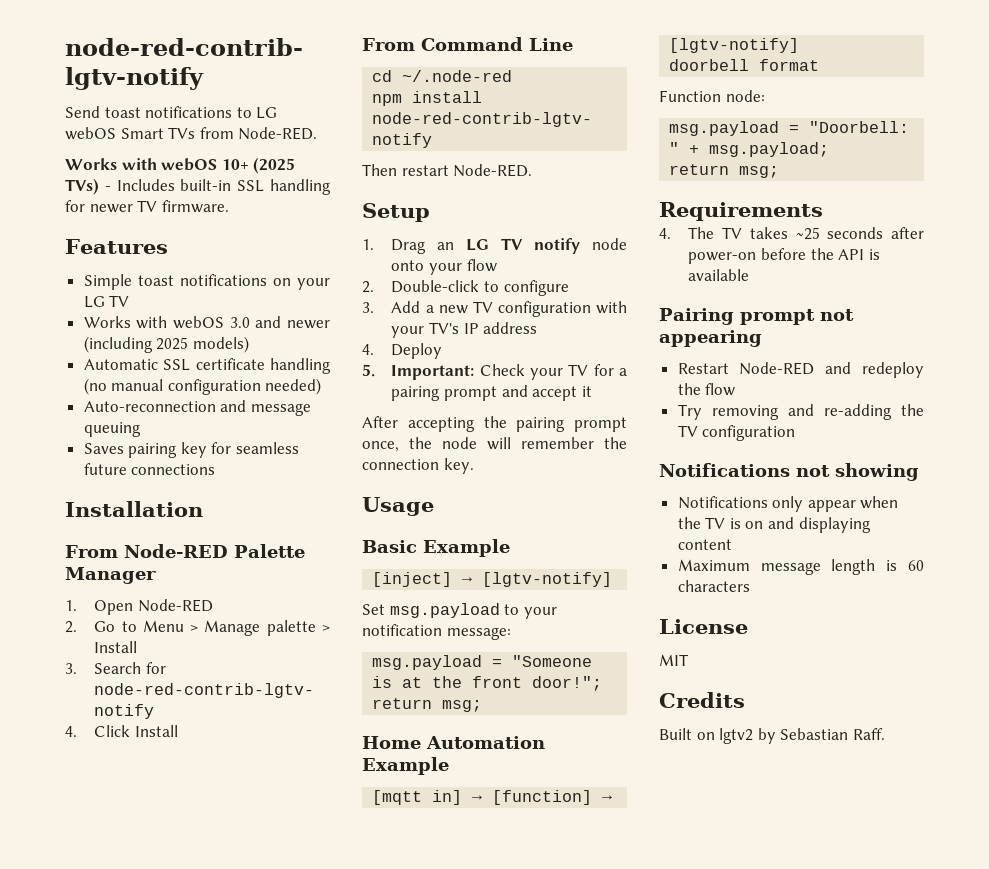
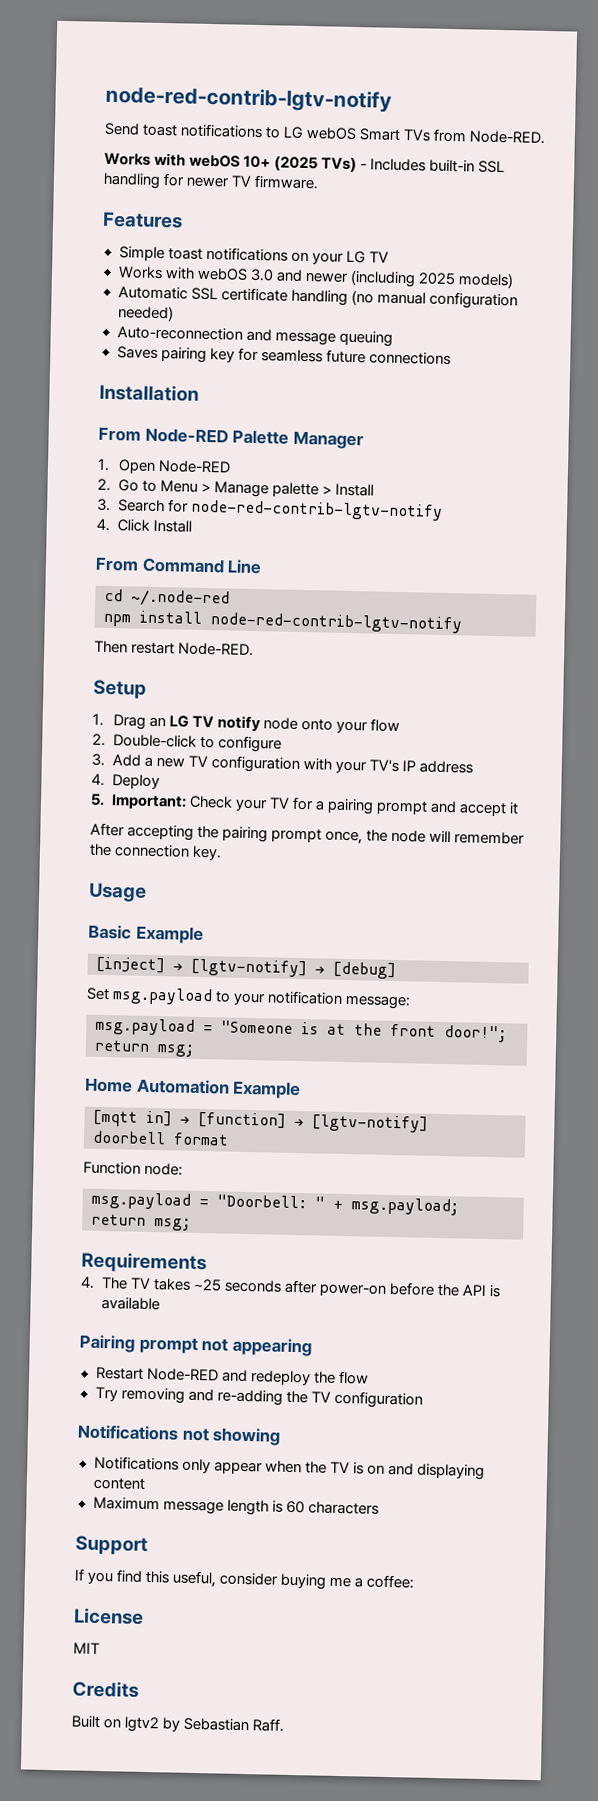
(613, 579) none -> [315,961,396,980] → [debug]
(750, 586) none -> [75,1535,148,1555] [74,1568,416,1590] // Support // If you find this useful, consider buying me a coffee:

